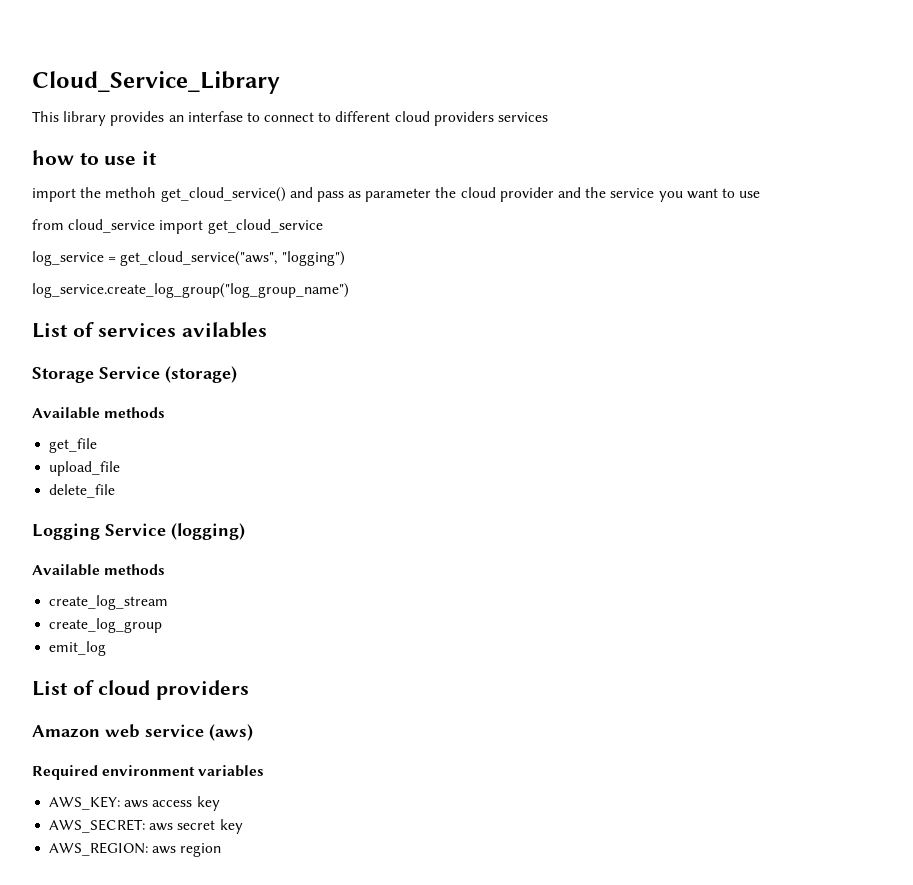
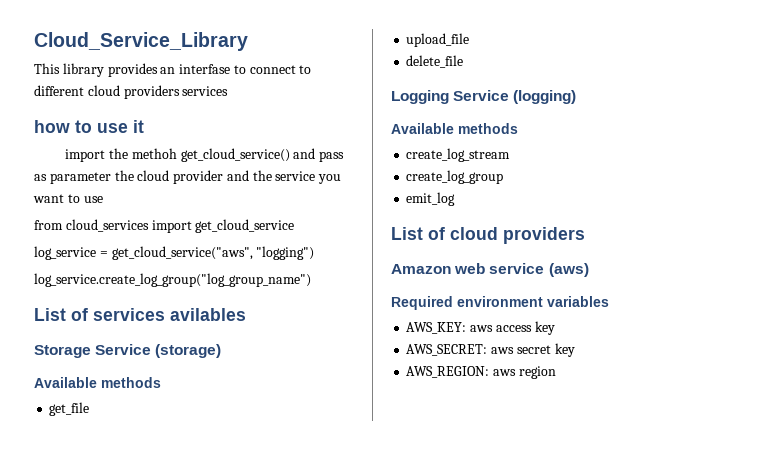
[68,219,156,233] cloud_service -> [65,219,149,232] cloud_services

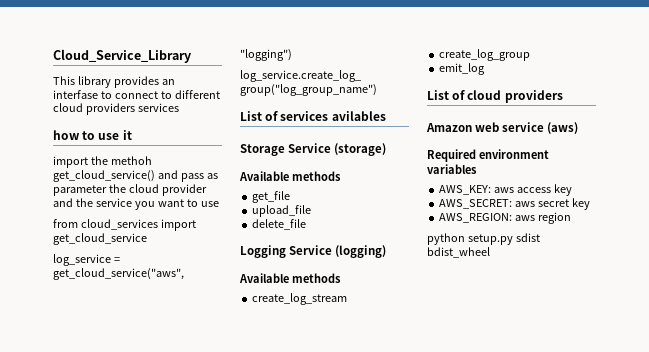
(556, 372) none -> [427,233,540,245] [427,247,490,258] // python setup.py sdist bdist_wheel

